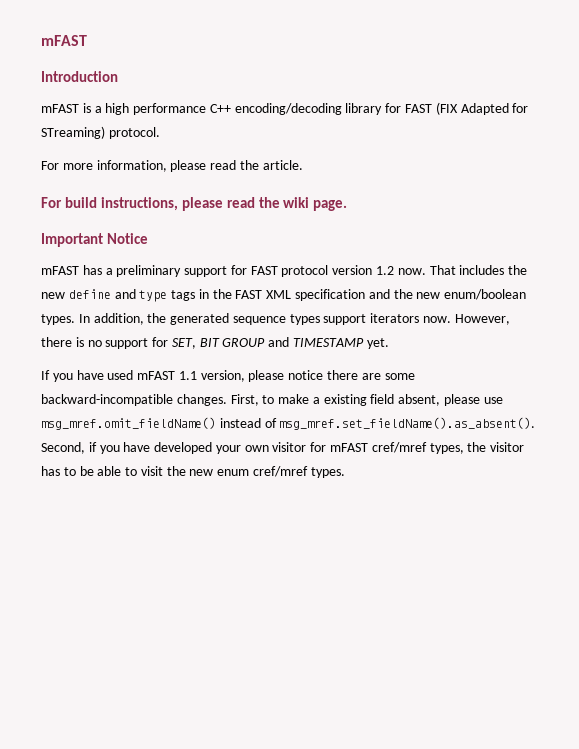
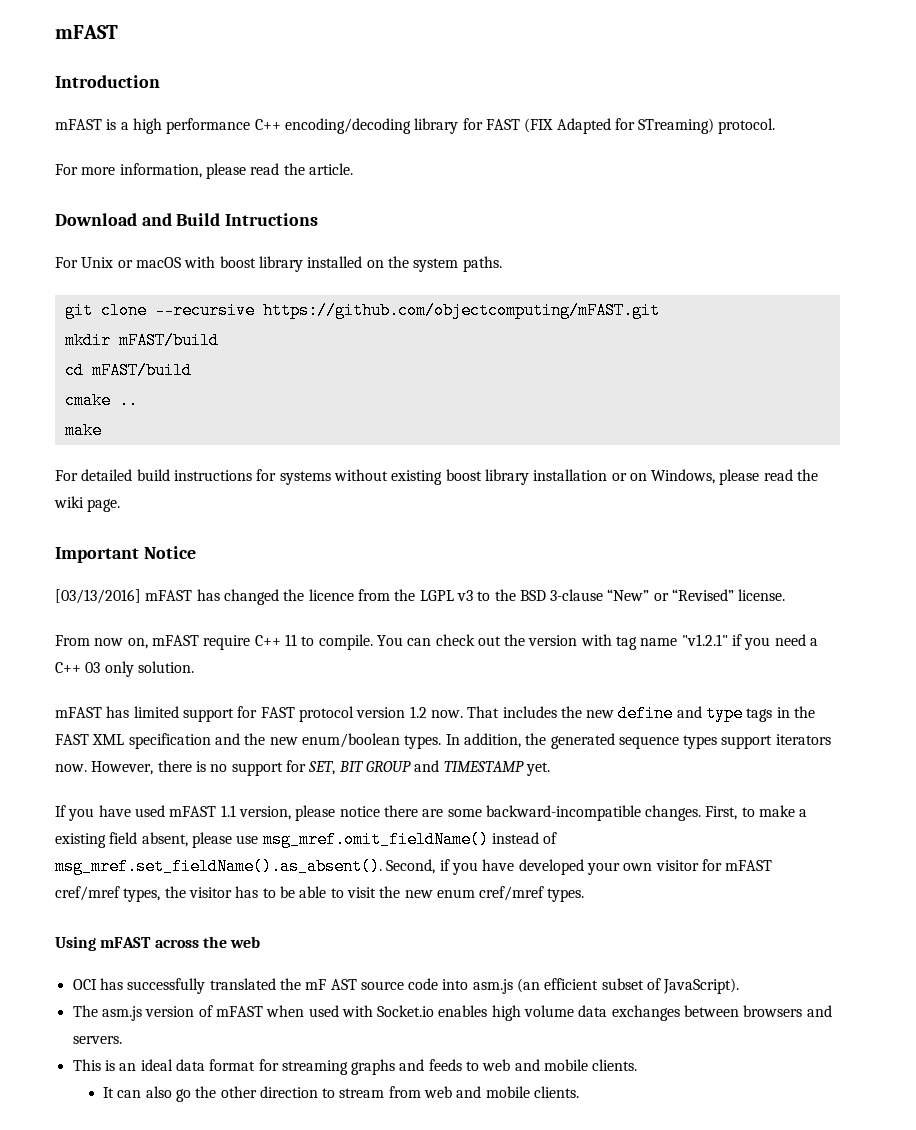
[41,197,178,211] For build instructions, -> [55,213,319,226] [55,256,502,272] [64,302,660,319] [64,332,219,349] [64,362,192,379] [64,392,138,409] [64,422,102,439] [55,469,716,485] Download and Build Intructions // For Unix or macOS with boost library installed on the system paths. // git clone --recursive https://github.com/objectcomputing/mFAST.git // mkdir mFAST/build // cd mFAST/build // cmake .. // make // For detailed build instructions for systems without existing boost library installation or on Windows,
[41,265,182,277] mFAST has a preliminary -> [55,589,786,605] [55,634,819,650] [55,661,194,677] [55,706,179,718] [03/13/2016] mFAST has changed the licence from the LGPL v3 to the BSD 3-clause “New” or “Revised” license. // From now on, mFAST require C++ 11 to compile. You can check out the version with tag name "v1.2.1" if you need a C++ 03 only solution. // mFAST has limited
(345, 472) none -> [55,936,261,951] [72,978,740,994] [72,1005,832,1021] [72,1036,122,1044] [72,1059,638,1075] [102,1086,580,1102] // Using mFAST across the web // OCI has successfully translated the mF AST source code into asm.js (an efficient subset of JavaScript). // The asm.js version of mFAST when used with Socket.io enables high volume data exchanges between browsers and servers. // This is an ideal data format for streaming graphs and feeds to web and mobile clients. // It can also go the other direction to stream from web and mobile clients.

